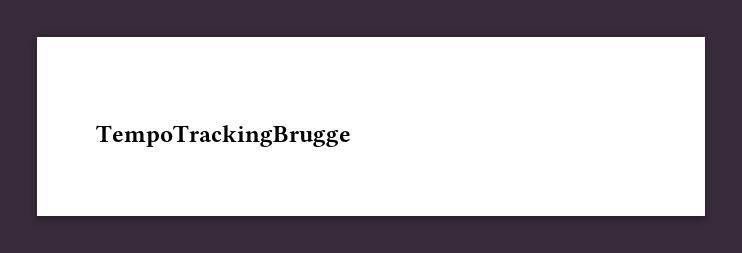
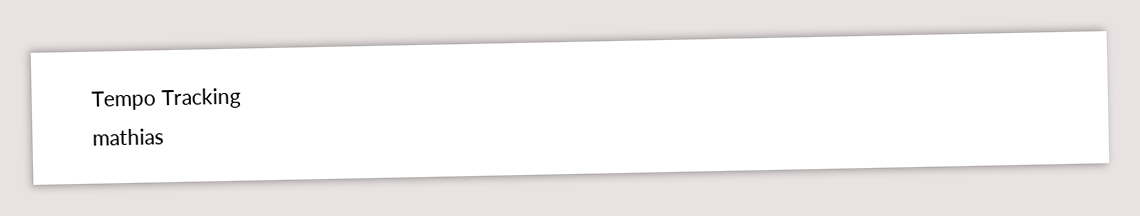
[96,125,351,147] TempoTrackingBrugge -> [91,87,241,111] [92,128,164,146] Tempo Tracking // mathias

